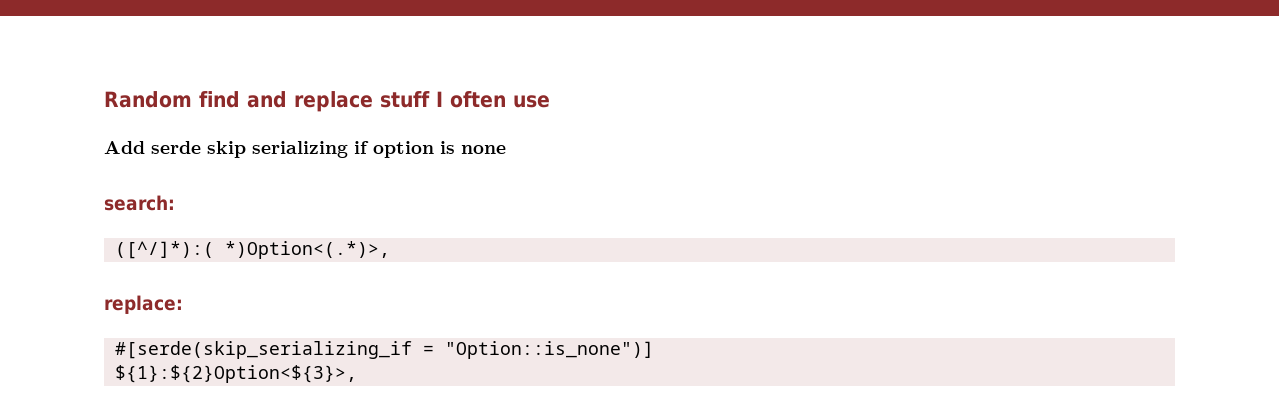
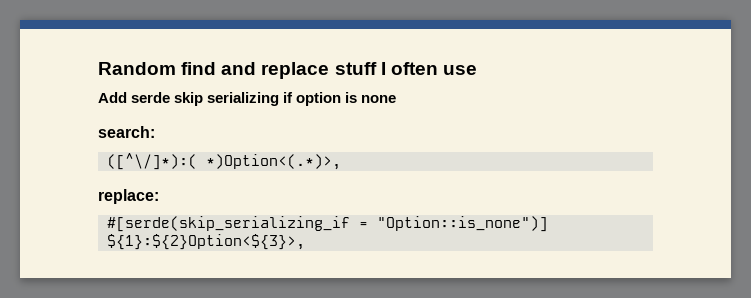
[115,241,215,259] ([^/]*):( -> [107,153,197,170] ([^\/]*):(

